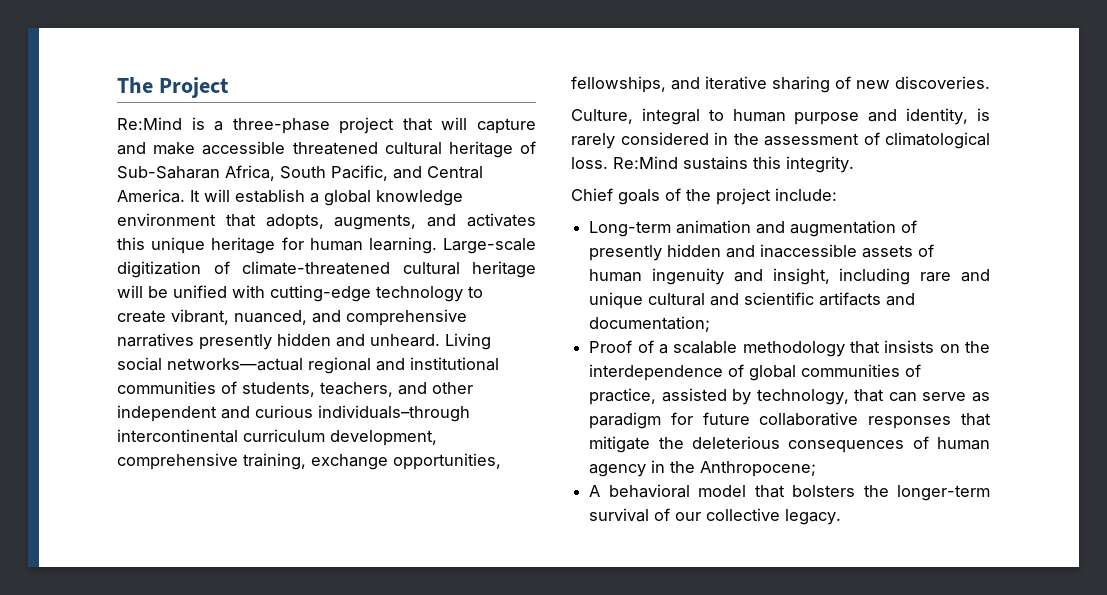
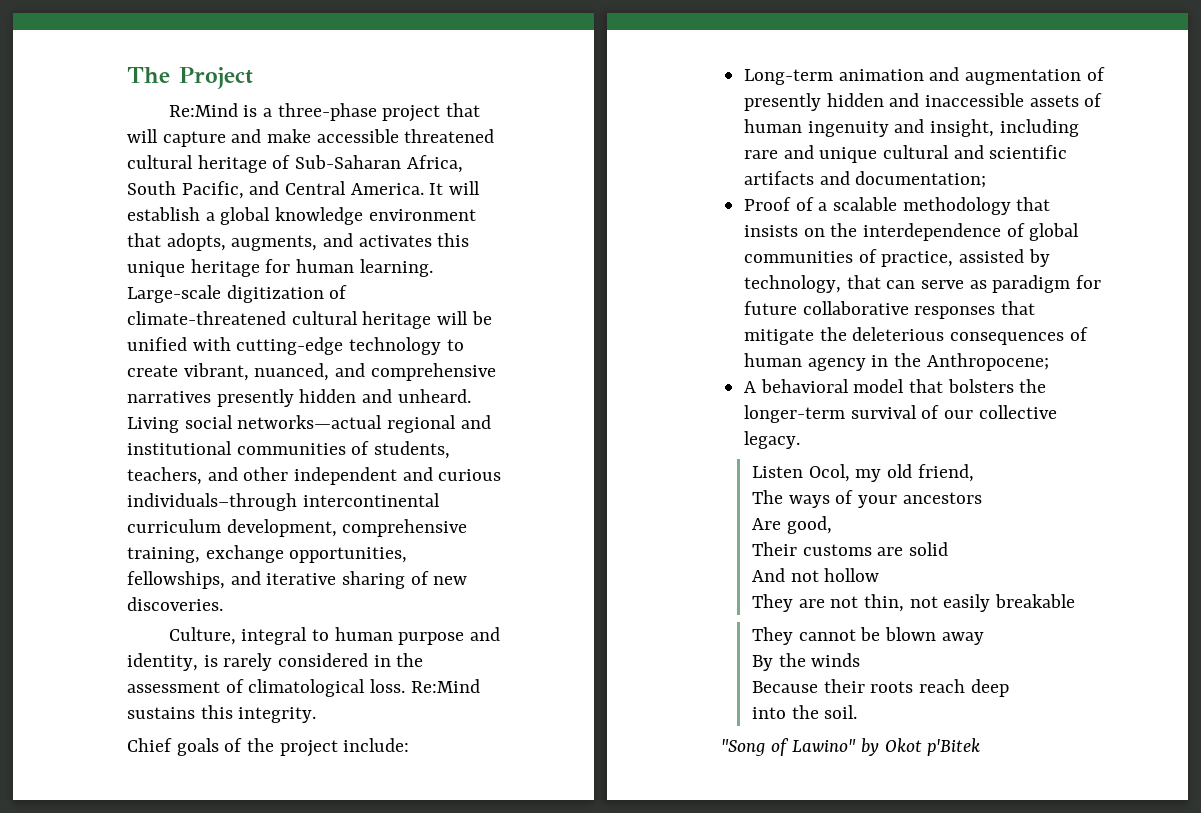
(842, 517) none -> [751,464,974,482] [751,490,982,508] [751,516,832,534] [751,542,948,556] [751,568,880,582] [751,594,1075,612] [751,627,984,645] [751,653,861,671] [751,679,1009,697] [751,705,858,719] [721,738,981,756] // Listen Ocol, my old friend, // The ways of your ancestors // Are good, // Their customs are solid // And not hollow // They are not thin, not easily breakable // They cannot be blown away // By the winds // Because their roots reach deep // into the soil. // "Song of Lawino" by Okot p'Bitek

